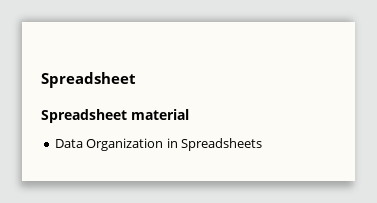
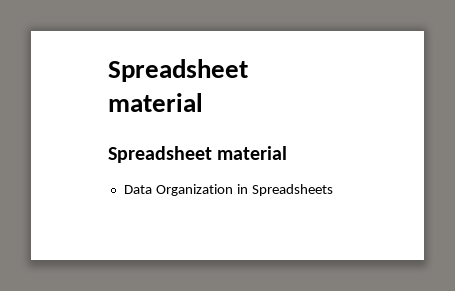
[41,72,136,88] Spreadsheet -> [108,59,248,82] [108,93,203,112] Spreadsheet material

